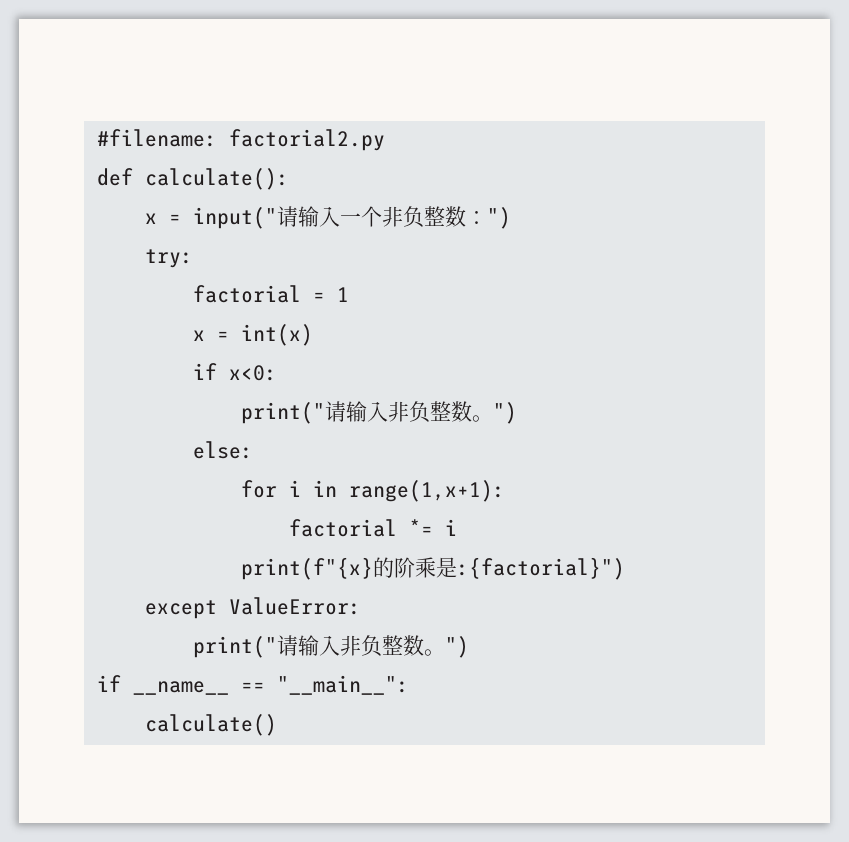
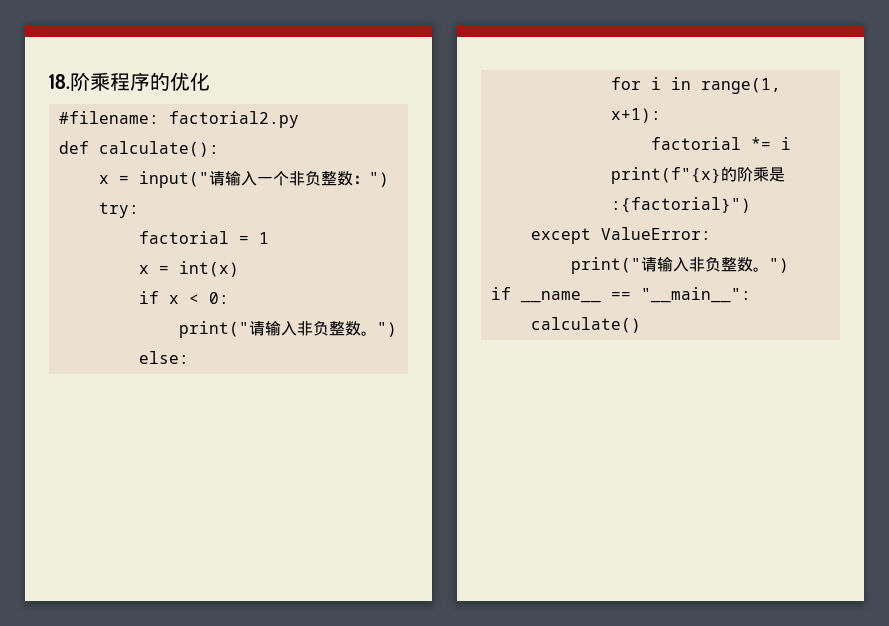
(96, 138) none -> [49,72,210,91] 18.阶乘程序的优化 //
[228,365,277,381] x<0: -> [168,292,229,304] x < 0:
[348,480,505,502] range(1,x+1): -> [700,78,781,94] [610,108,661,123] range(1, x+1):

